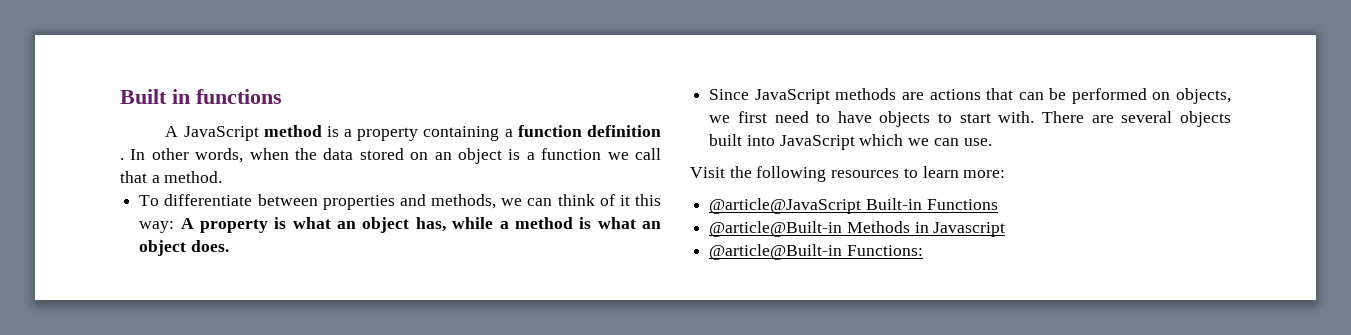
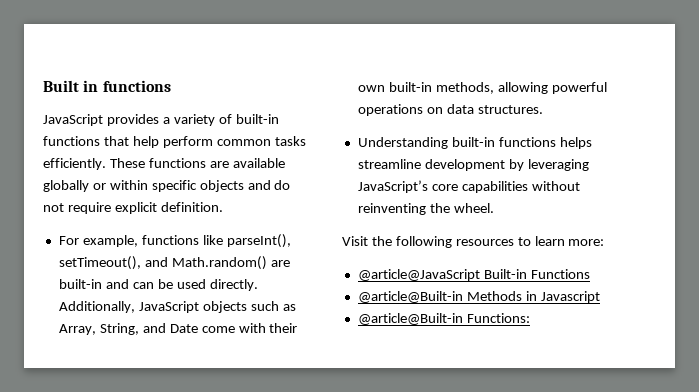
[165,125,661,141] [120,148,661,164] [120,171,223,183] [139,194,662,210] [139,217,662,233] [139,240,229,256] [709,88,1231,104] [709,111,1231,127] [709,134,992,150] A JavaScript method is a property containing a function definition . In other words, when the data stored on an object is a function we call that a method. // To differentiate between properties and methods, we can think of it this way: A property is what an object has, while a method is what an object does. // Since JavaScript methods are actions that can be performed on objects, we first need to have objects to start with. There are several objects built into JavaScript which we can use. -> [43,114,279,126] [43,136,306,148] [43,158,285,170] [43,180,291,192] [43,202,223,214] [58,234,291,248] [58,256,290,270] [58,279,258,291] [58,301,296,313] [58,323,298,335] [357,82,607,94] [357,104,543,116] [357,137,592,149] [357,159,589,171] [357,180,580,193] [357,203,494,215] JavaScript provides a variety of built-in functions that help perform common tasks efficiently. These functions are available globally or within specific objects and do not require explicit definition. // For example, functions like parseInt(), setTimeout(), and Math.random() are built-in and can be used directly. Additionally, JavaScript objects such as Array, String, and Date come with their own built-in methods, allowing powerful operations on data structures. // Understanding built-in functions helps streamline development by leveraging JavaScript’s core capabilities without reinventing the wheel.

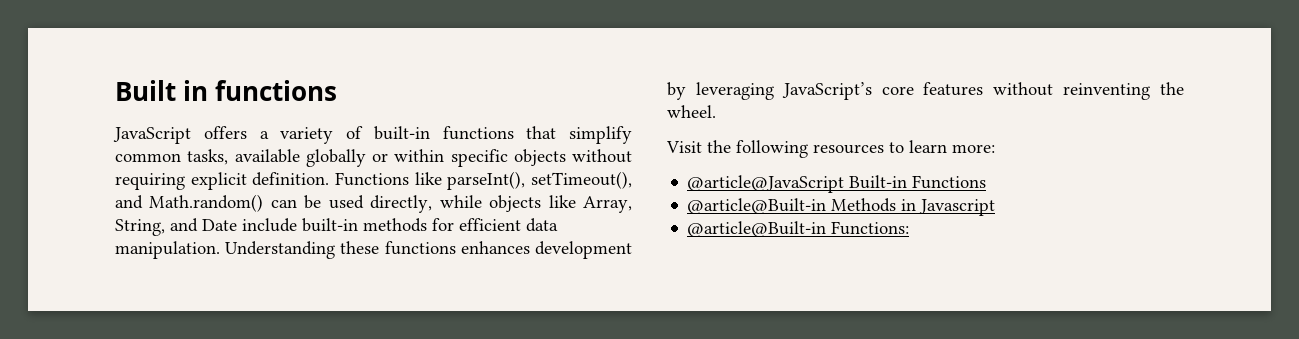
[106,114,159,126] provides -> [203,126,247,139] offers
[132,136,306,148] [43,158,229,170] help perform common tasks efficiently. These functions are -> [569,126,632,144] [115,149,229,165] simplify common tasks,
[247,180,291,190] [43,202,111,214] and do not require -> [572,149,632,163] [115,173,185,190] without requiring
[58,235,199,247] // For example, functions -> [335,172,409,186] Functions
[270,260,290,267] [58,279,258,291] [58,301,296,313] [58,323,298,335] [357,82,607,94] [357,104,543,116] [357,137,592,149] [357,159,421,169] are built-in and can be used directly. Additionally, JavaScript objects such as Array, String, and Date come with their own built-in methods, allowing powerful operations on data structures. // Understanding built-in functions helps streamline -> [270,195,633,213] [115,218,558,236] [115,241,530,259] can be used directly, while objects like Array, String, and Date include built-in methods for efficient data manipulation. Understanding these functions enhances
[461,181,528,193] capabilities -> [923,82,984,96] features

